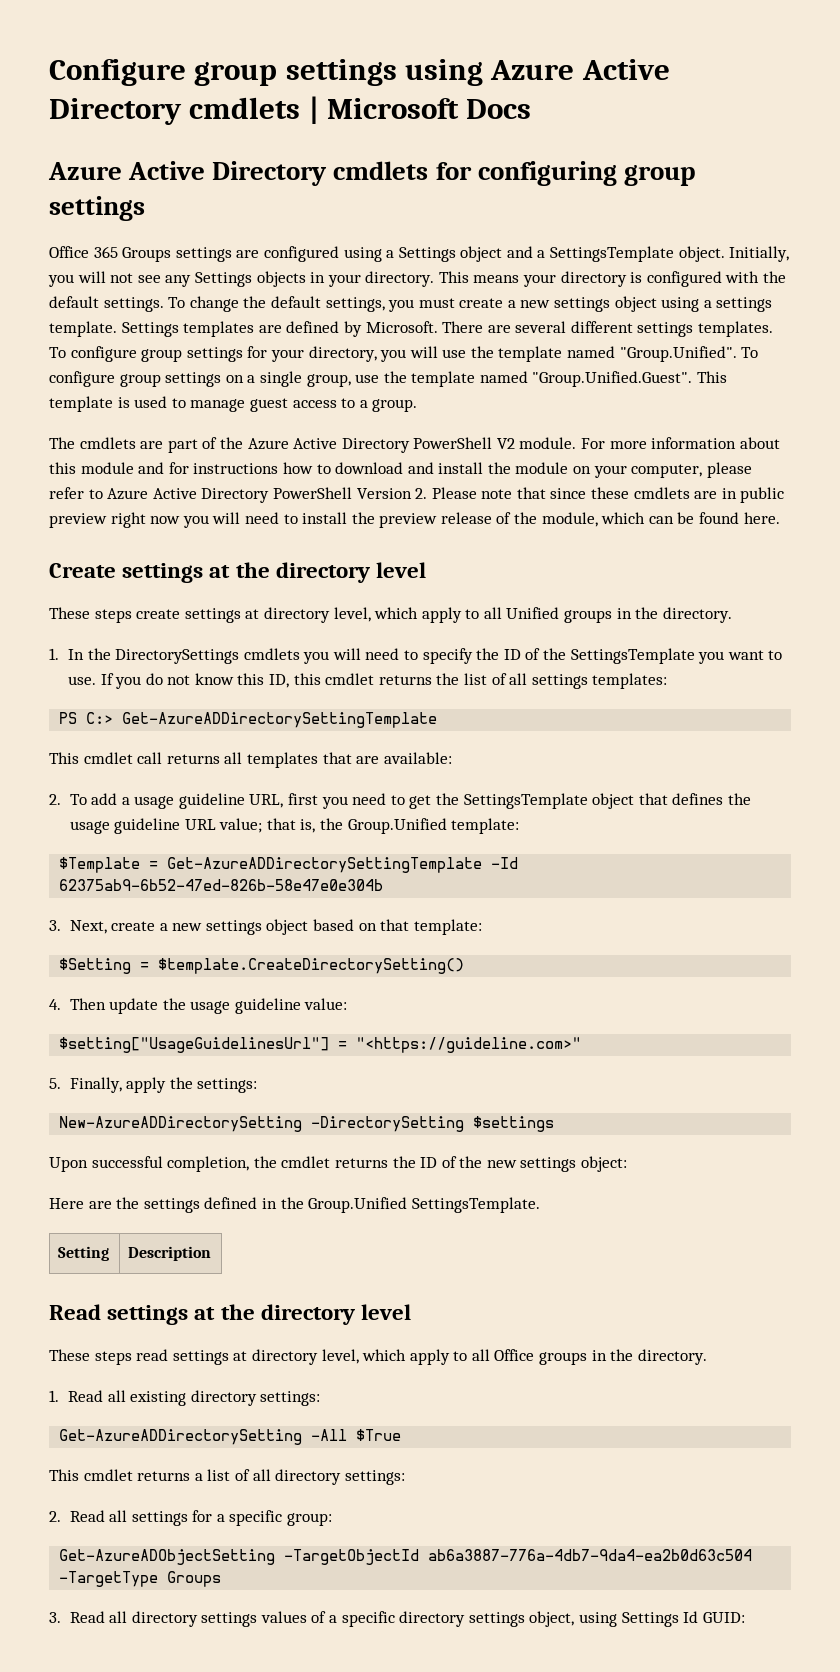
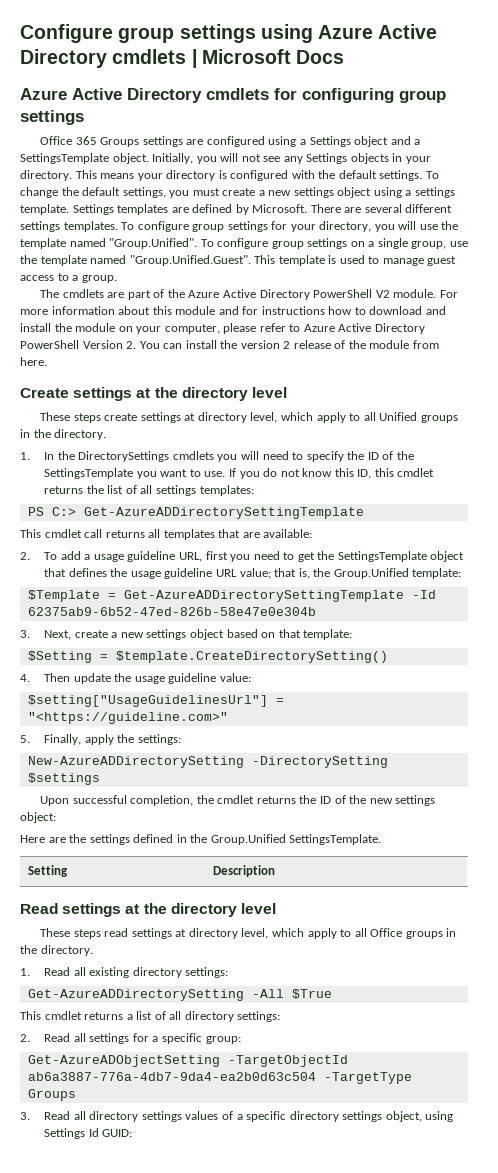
[431,487,785,503] [49,512,740,528] Please note that since these cmdlets are in public preview right now you will need to install the preview release of the module, which can be found -> [139,340,439,349] You can install the version 2 release of the module from

